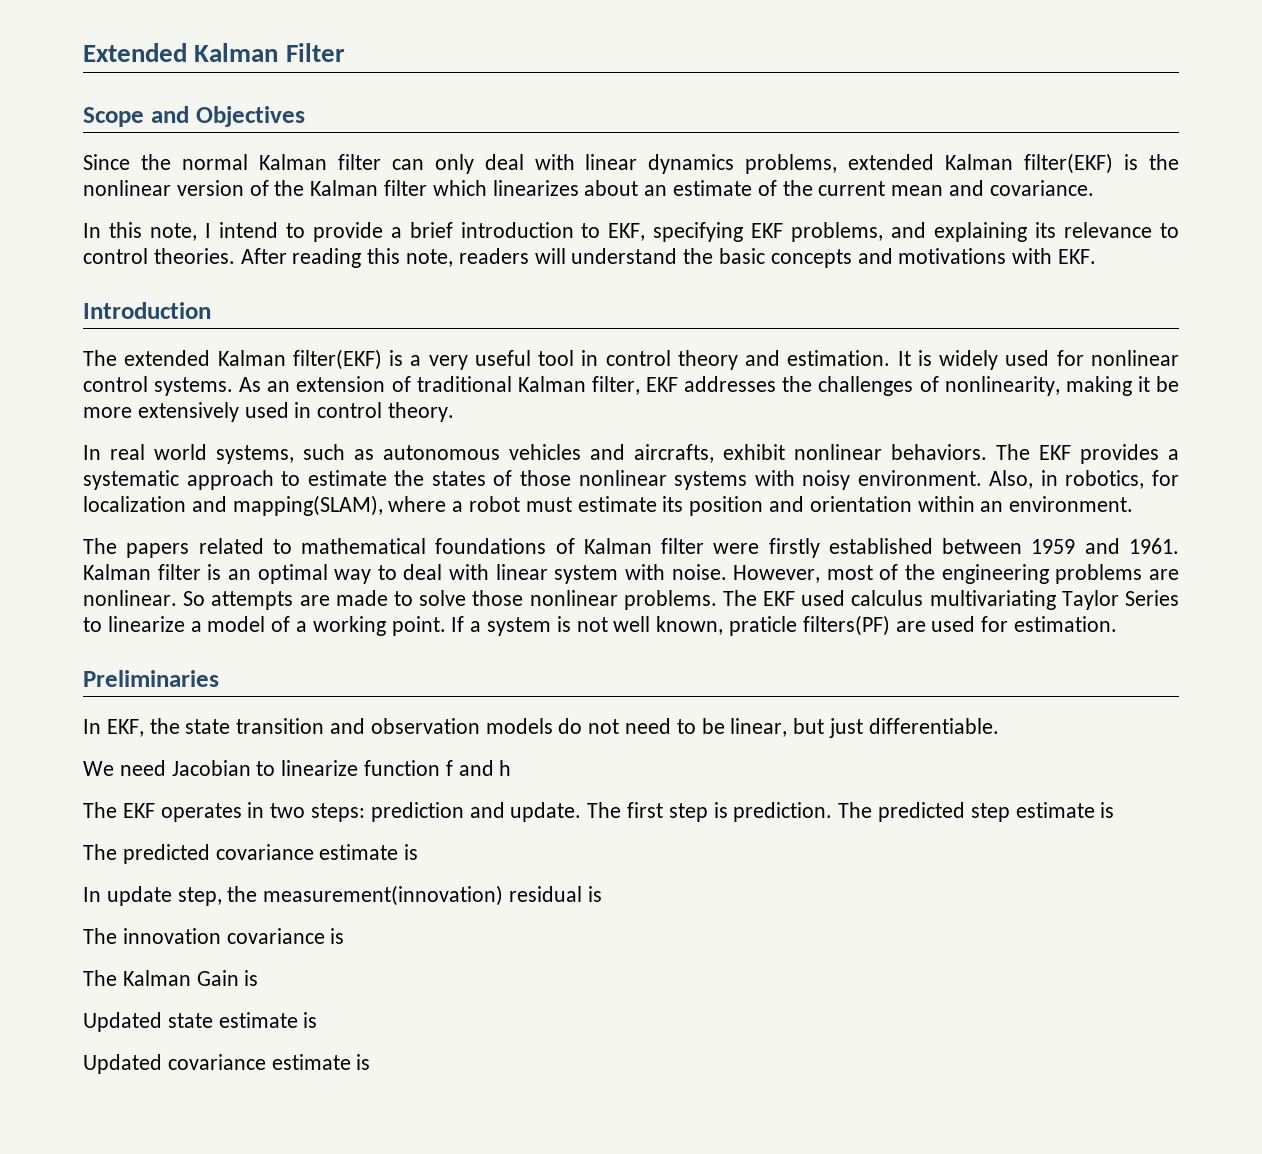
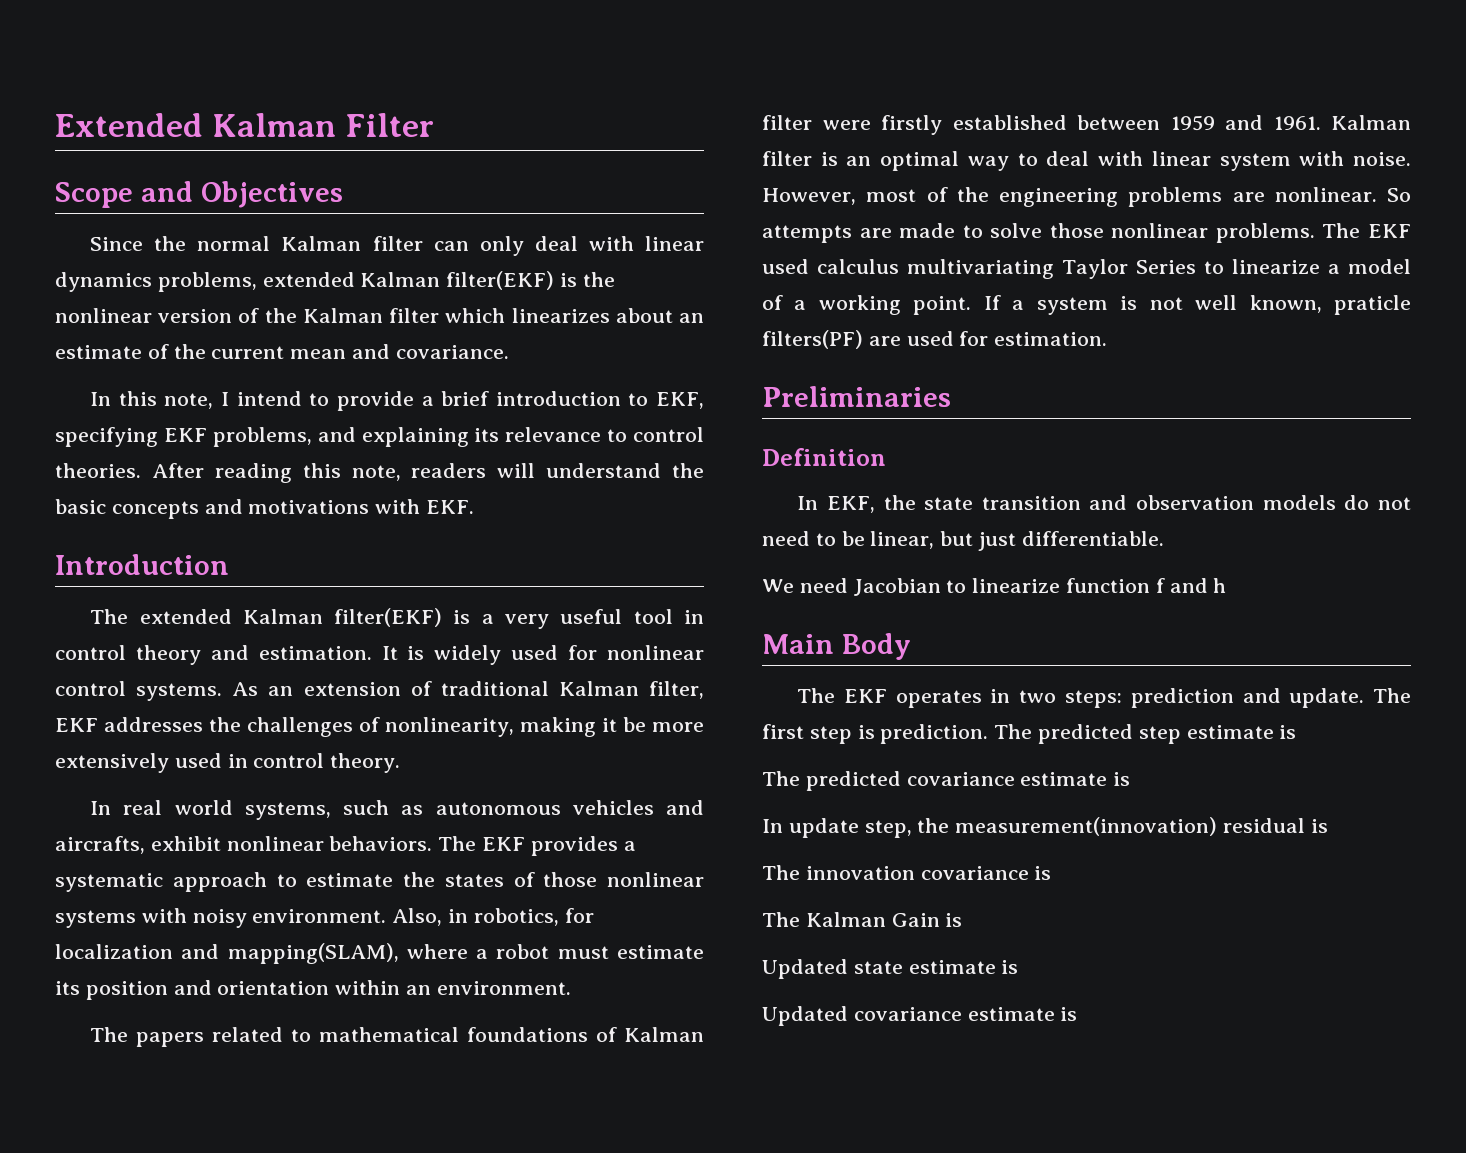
(219, 678) none -> [762,448,886,466] // Definition
(512, 768) none -> [762,633,911,660] // Main Body

